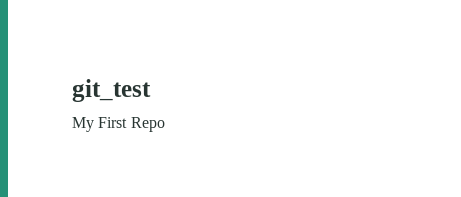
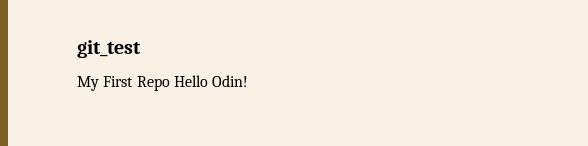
(165, 124) none -> [173,75,249,87] Hello Odin!

